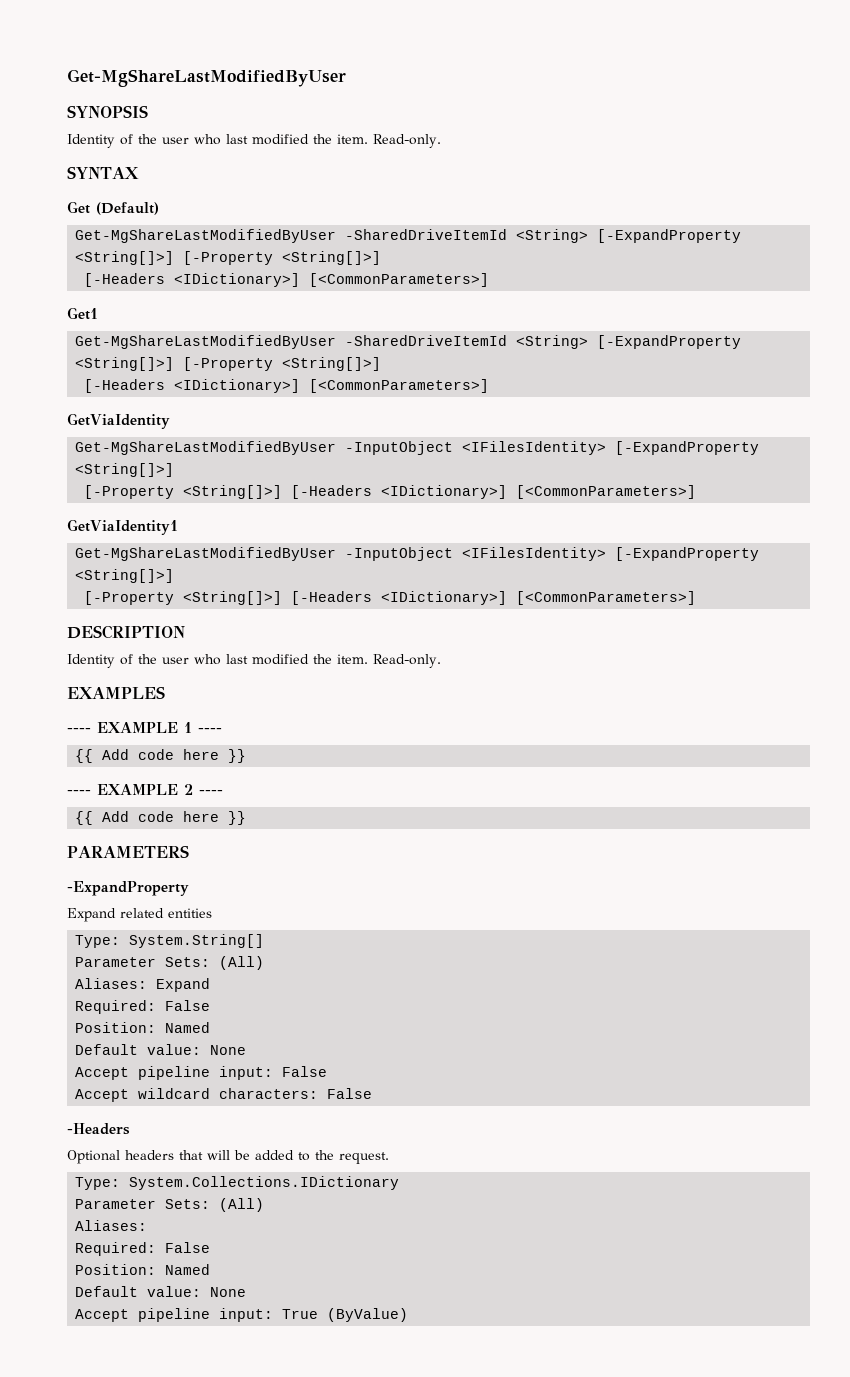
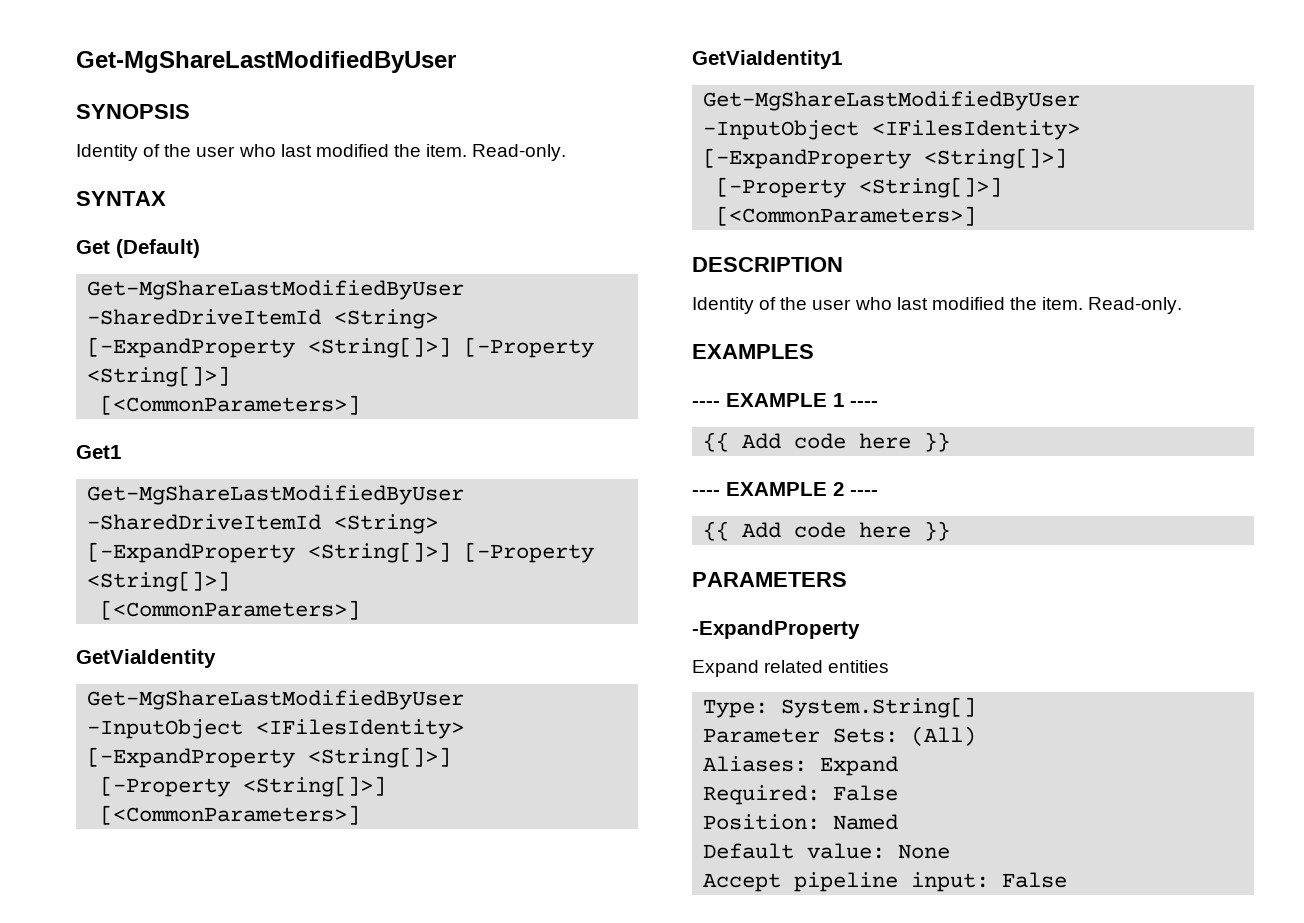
[84,273,301,287] [-Headers <IDictionary>] -> (231, 376) none
[84,379,301,393] [-Headers <IDictionary>] -> (231, 581) none
[291,485,508,499] [-Headers <IDictionary>] -> (387, 786) none
[291,591,508,605] [-Headers <IDictionary>] -> (1003, 187) none
[75,1088,373,1102] [67,1123,130,1135] [67,1150,389,1164] [75,1176,400,1190] [75,1198,265,1212] [75,1220,148,1231] [75,1242,211,1256] [75,1264,211,1275] [75,1286,247,1297] [75,1308,409,1322] // Accept wildcard characters: False // -Headers // Optional headers that will be added to the request. // Type: System.Collections.IDictionary // Parameter Sets: (All) // Aliases: // Required: False // Position: Named // Default value: None // Accept pipeline input: True (ByValue) -> (1068, 880) none

